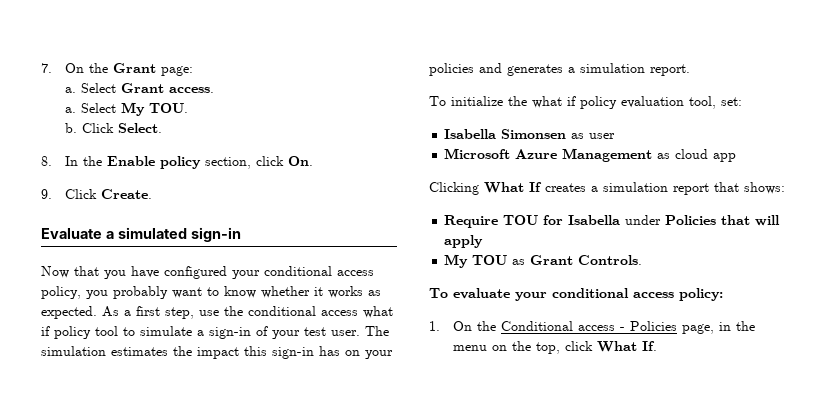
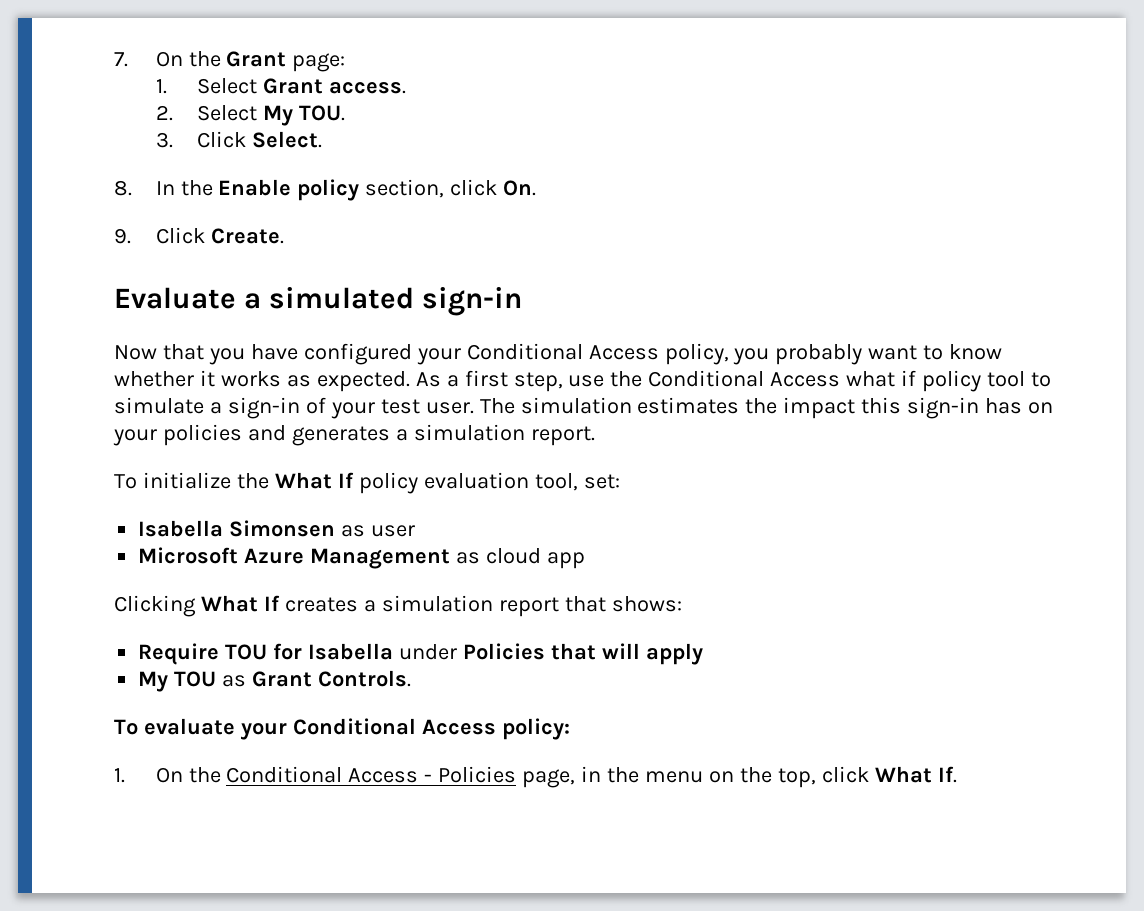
[64,87,76,93] a. -> [155,79,167,94] 1.
[64,107,76,113] a. -> [155,105,173,121] 2.
[64,123,77,133] b. -> [155,132,173,148] 3.
[264,266,374,276] conditional access -> [466,343,659,360] Conditional Access
[248,306,358,316] conditional access -> [648,370,841,387] Conditional Access
[532,96,576,108] what if -> [274,472,354,489] What If
[552,288,674,298] conditional access -> [292,718,496,735] Conditional Access
[577,325,615,331] access -> [348,768,419,783] Access

